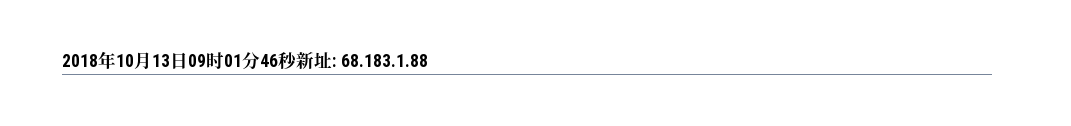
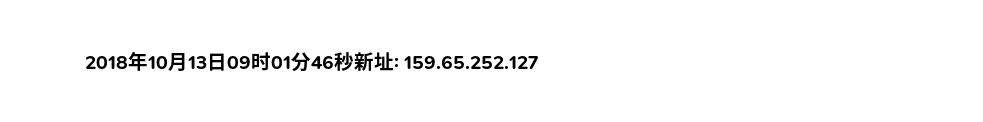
[340,54,428,67] 68.183.1.88 -> [403,55,540,69] 159.65.252.127

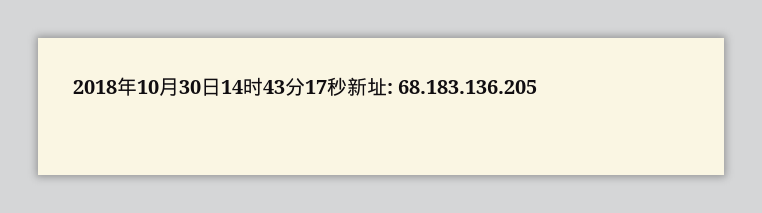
[187,52,334,72] 13日09时01分46 -> [179,77,327,96] 30日14时43分17
[403,55,540,69] 159.65.252.127 -> [398,80,538,94] 68.183.136.205

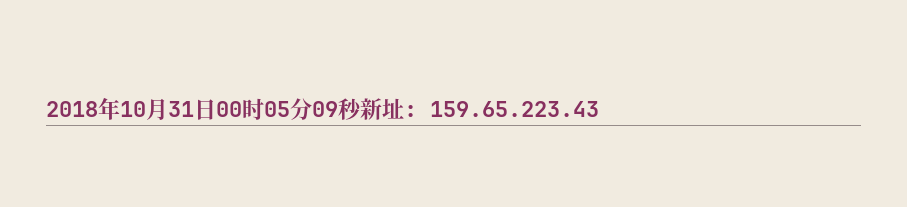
[179,77,327,96] 30日14时43分17 -> [168,98,338,120] 31日00时05分09
[398,80,538,94] 68.183.136.205 -> [430,101,599,117] 159.65.223.43

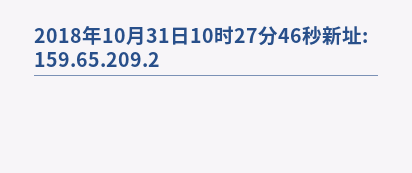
[216,98,338,120] 00时05分09 -> [190,26,302,46] 10时27分46
[430,101,599,117] 159.65.223.43 -> [34,52,160,67] 159.65.209.2

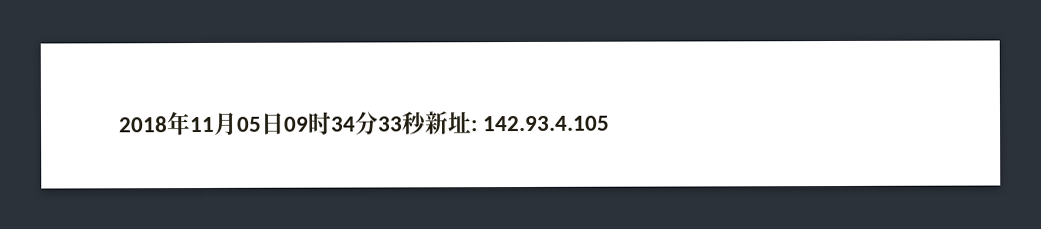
[102,26,302,46] 10月31日10时27分46 -> [190,111,403,136] 11月05日09时34分33
[34,52,160,67] 159.65.209.2 -> [483,115,611,132] 142.93.4.105

